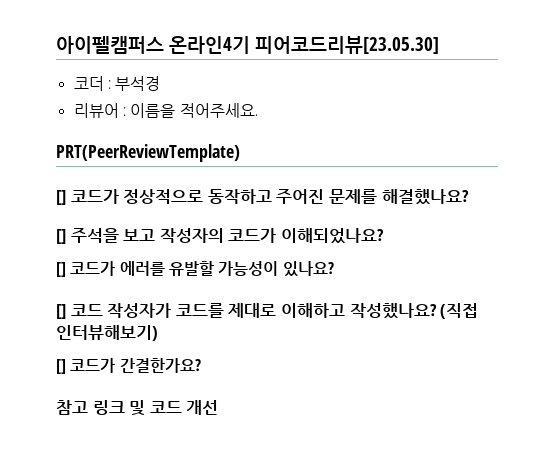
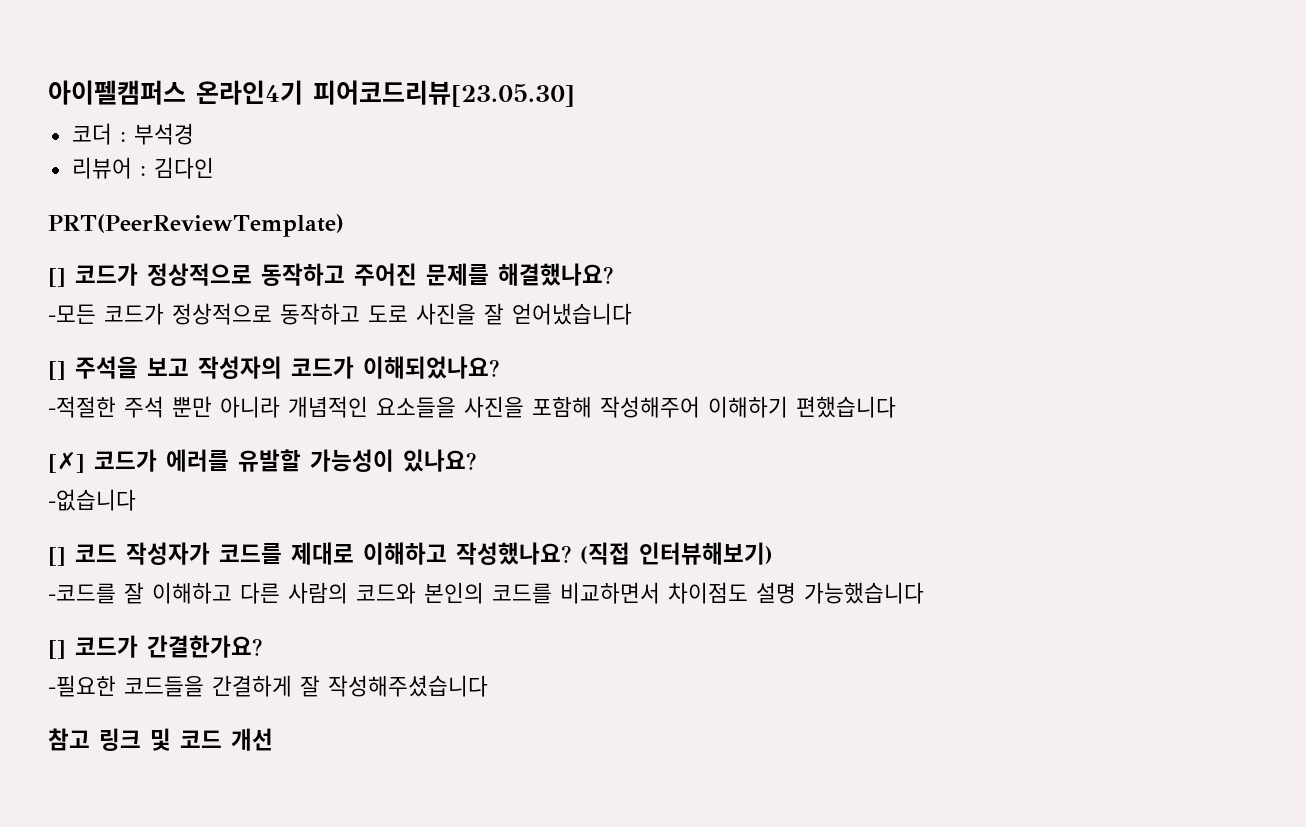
[130,103,258,118] 이름을 적어주세요. -> [153,157,214,179] 김다인
(469, 197) none -> [48,303,632,325] // -모든 코드가 정상적으로 동작하고 도로 사진을 잘 얻어냈습니다
[56,262,66,277] [] -> [48,396,896,418] [48,452,85,473] -적절한 주석 뿐만 아니라 개념적인 요소들을 사진을 포함해 작성해주어 이해하기 편했습니다 // [✗]
(334, 269) none -> [48,489,136,511] // -없습니다
[56,358,201,374] [] 코드가 간결한가요? -> [48,582,924,604] [48,635,262,659] [48,675,488,697] -코드를 잘 이해하고 다른 사람의 코드와 본인의 코드를 비교하면서 차이점도 설명 가능했습니다 // [] 코드가 간결한가요? // -필요한 코드들을 간결하게 잘 작성해주셨습니다

